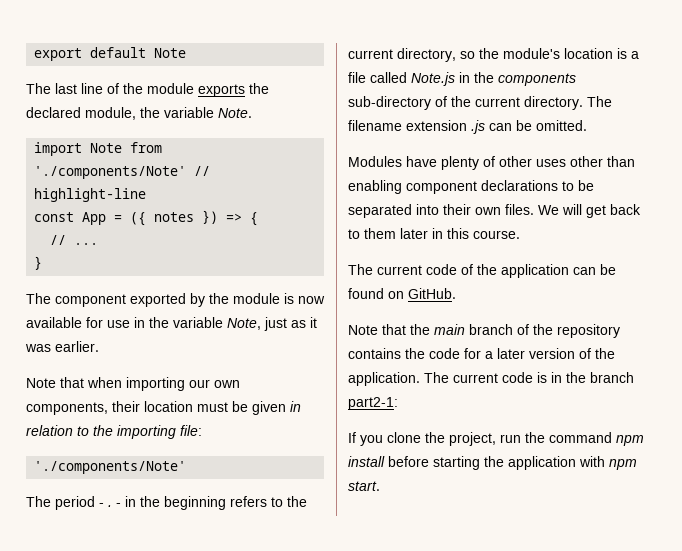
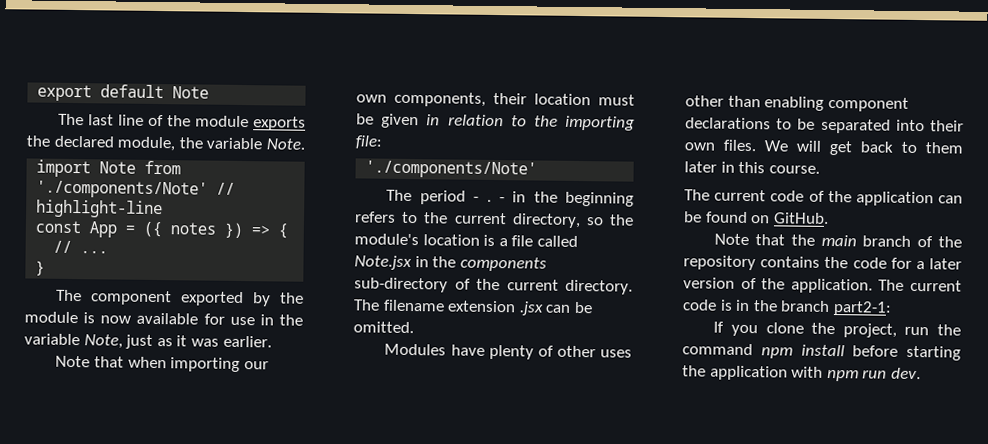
[411,72,455,86] Note.js -> [354,255,412,271] Note.jsx
[471,120,485,134] .js -> [518,301,544,316] .jsx
[348,481,380,491] start. -> [862,367,921,380] run dev.

